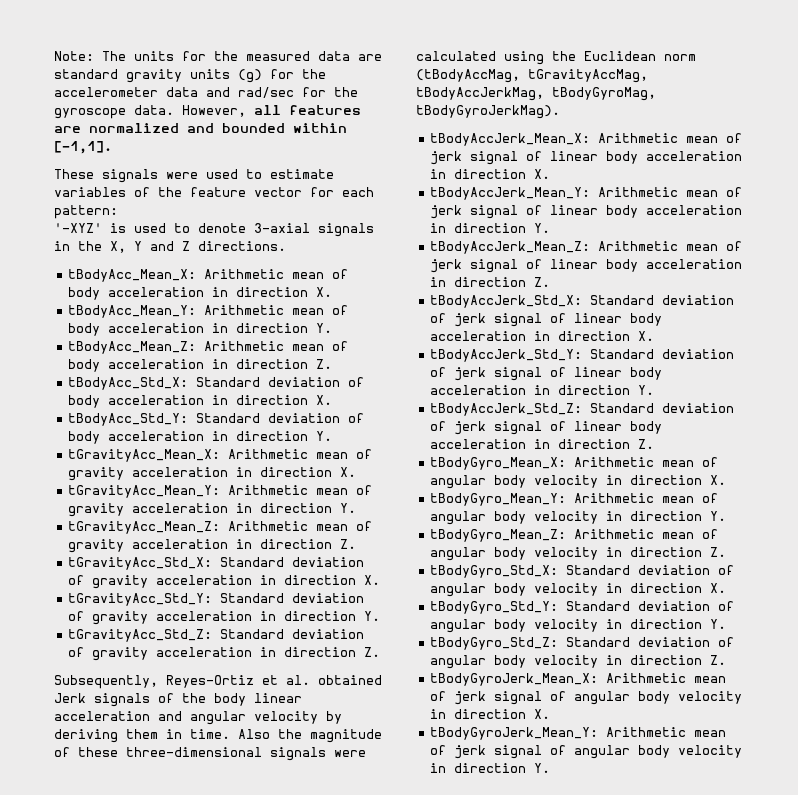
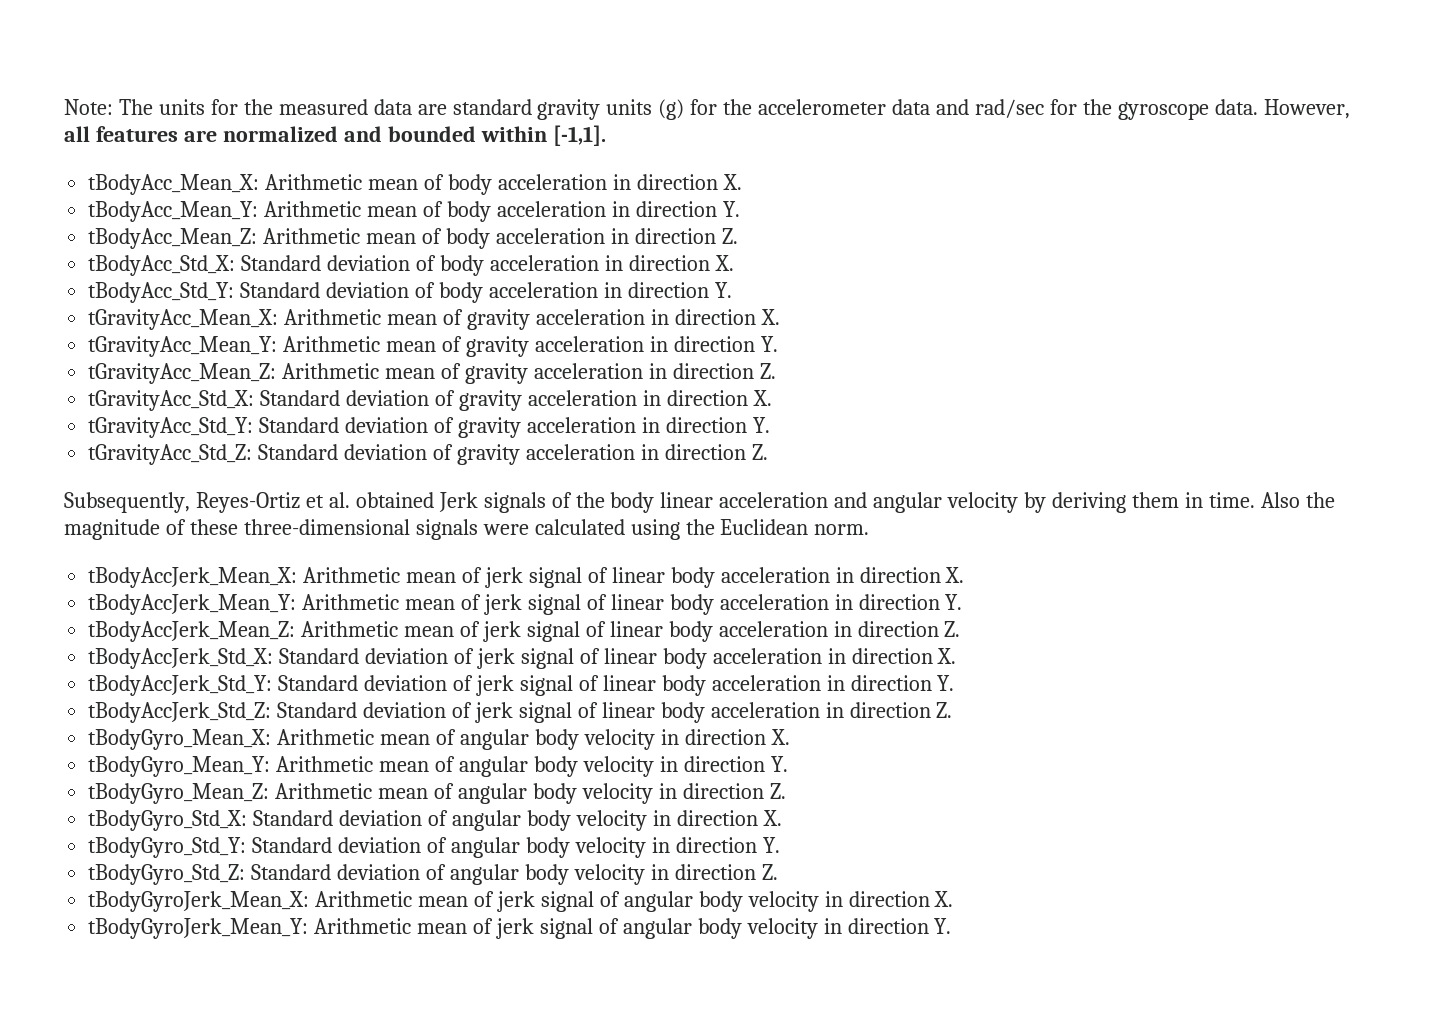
[54,169,334,183] [54,187,374,197] [54,205,118,219] [54,223,374,237] [54,241,286,253] // These signals were used to estimate variables of the feature vector for each pattern: // '-XYZ' is used to denote 3-axial signals in the X, Y and Z directions. -> (606, 135) none
[664,54,696,61] [416,69,648,83] [416,87,656,101] [416,105,560,119] norm (tBodyAccMag, tGravityAccMag, tBodyAccJerkMag, tBodyGyroMag, tBodyGyroJerkMag). -> [814,524,870,535] norm.

